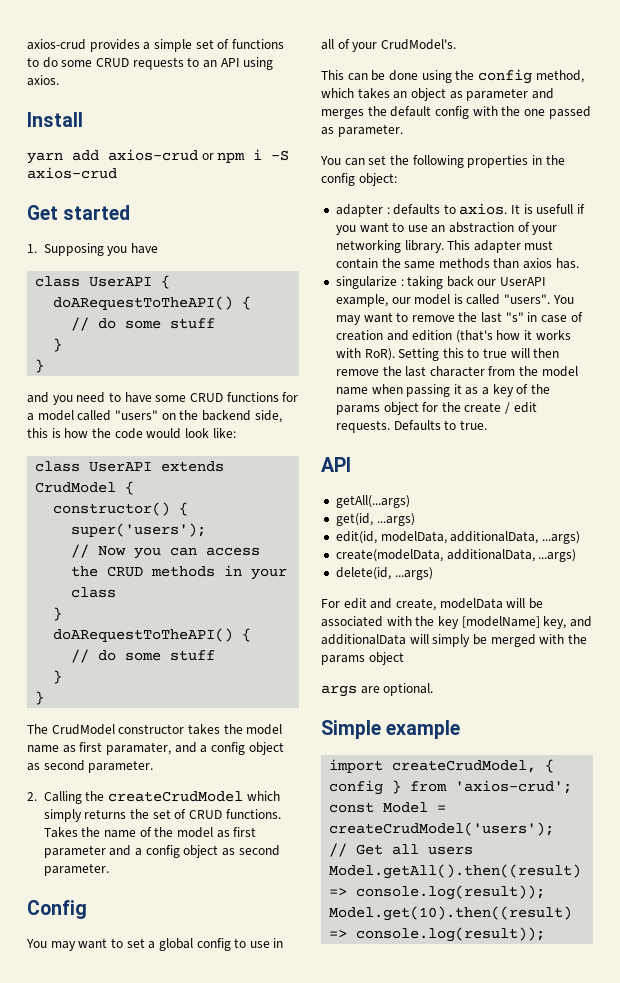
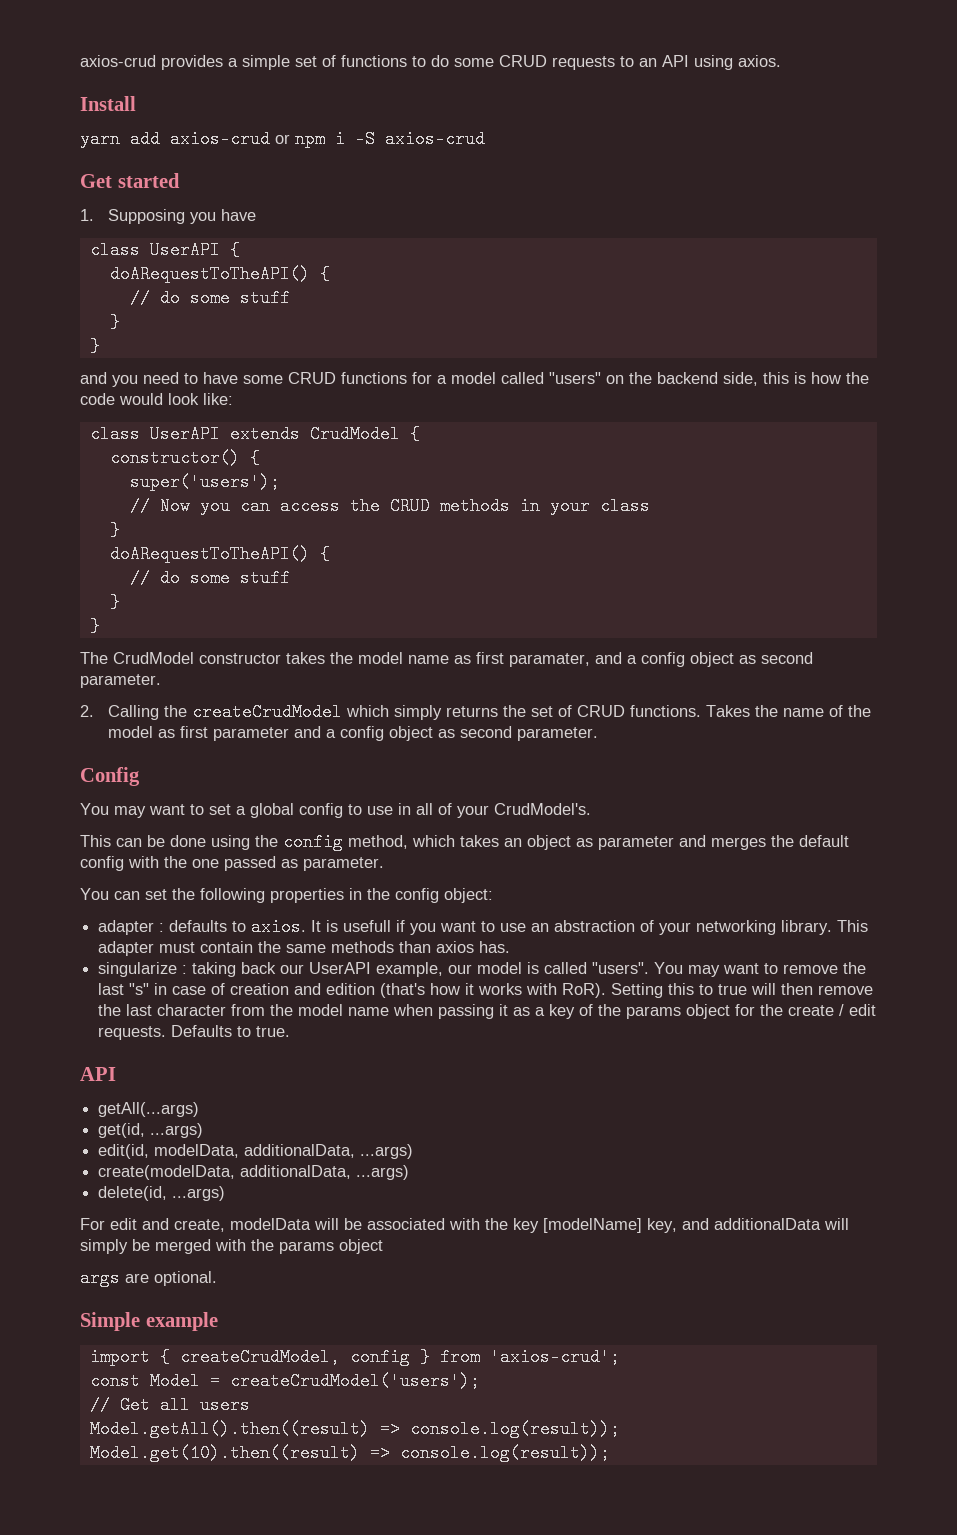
[392,759,555,773] createCrudModel, { -> [159,1348,340,1366] { createCrudModel,

